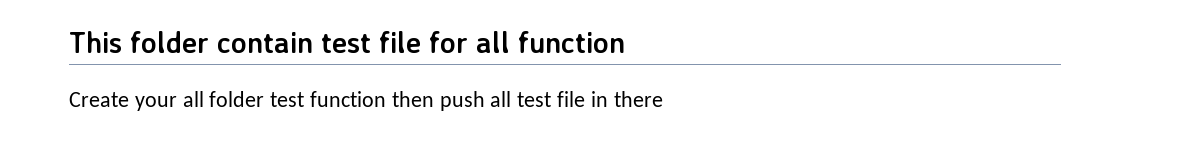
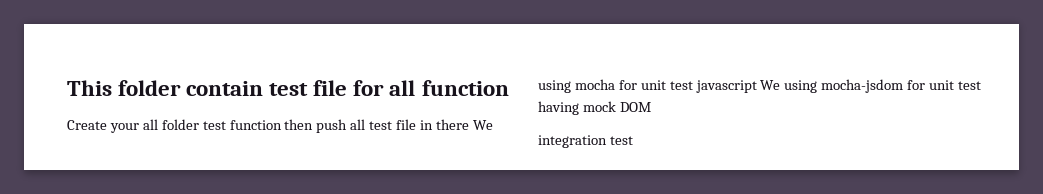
(663, 99) none -> [472,120,493,130] [538,79,982,93] [538,101,651,115] [538,135,633,148] We using mocha for unit test javascript We using mocha-jsdom for unit test having mock DOM // integration test

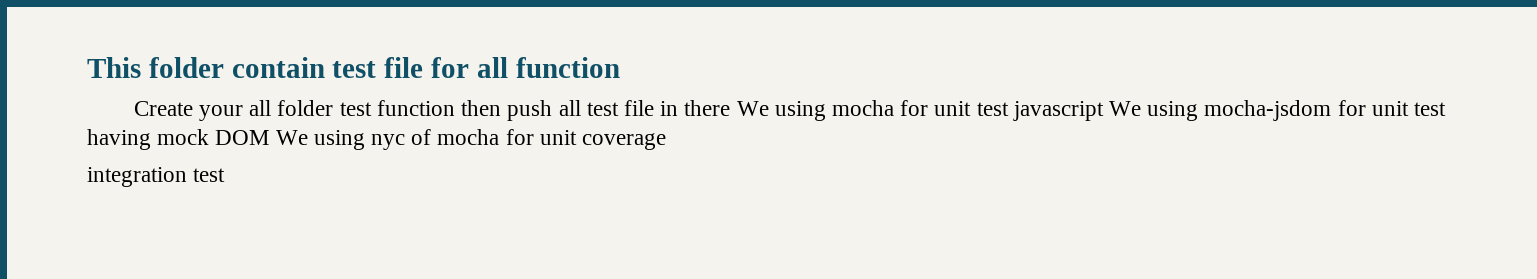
(651, 107) none -> [275,129,667,150] We using nyc of mocha for unit coverage

